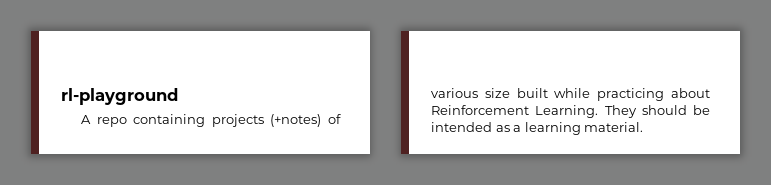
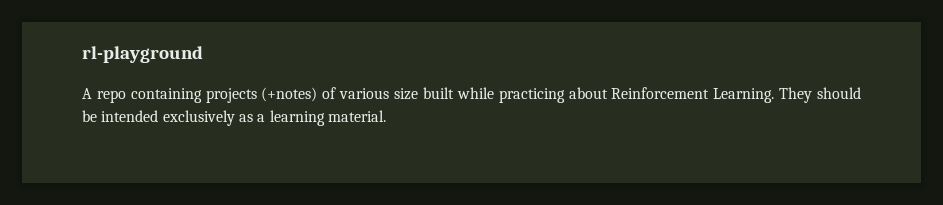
(492, 127) none -> [162,110,235,126] exclusively

